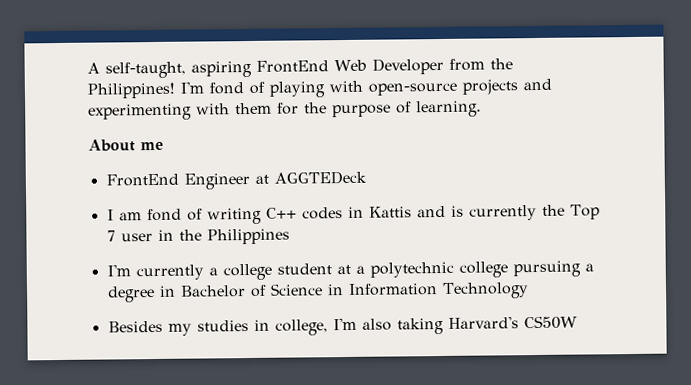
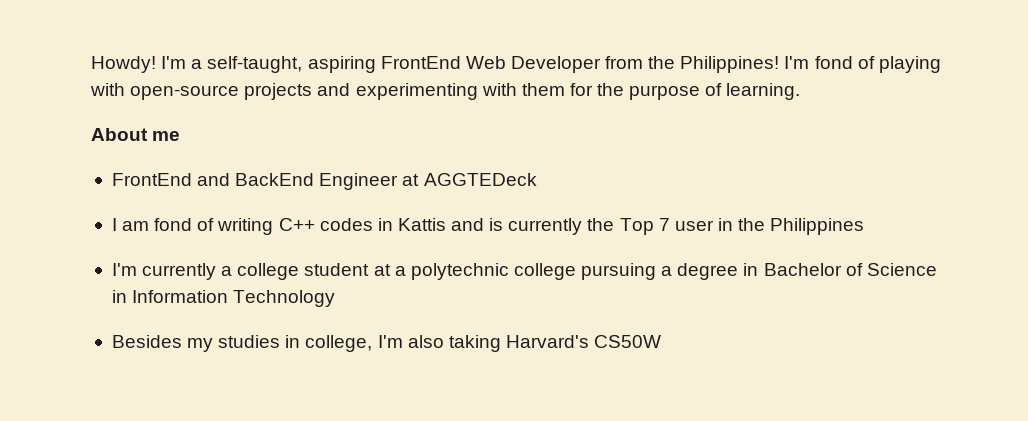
[87,62,100,74] A -> [91,56,203,73] Howdy! I'm a
(179, 180) none -> [197,173,315,186] and BackEnd

